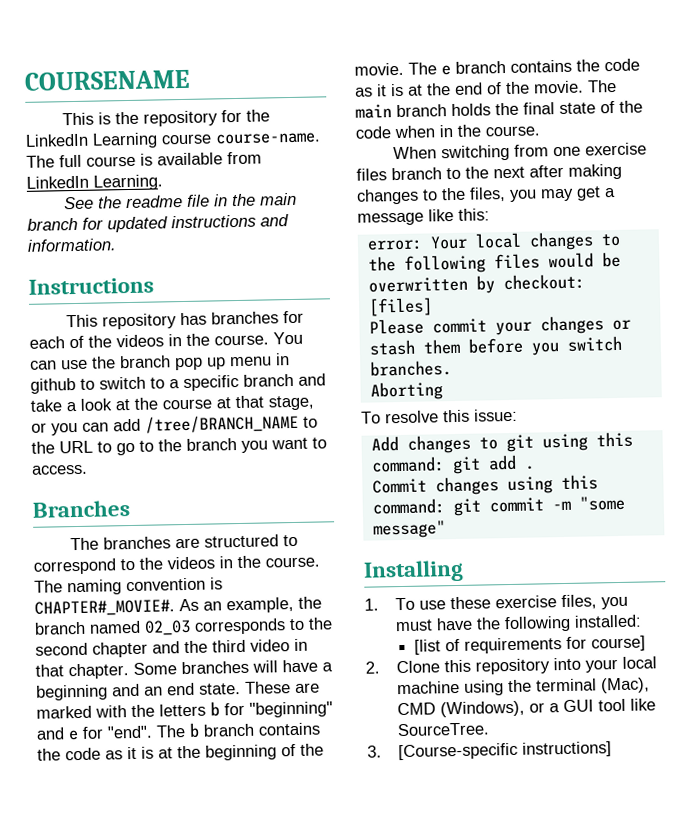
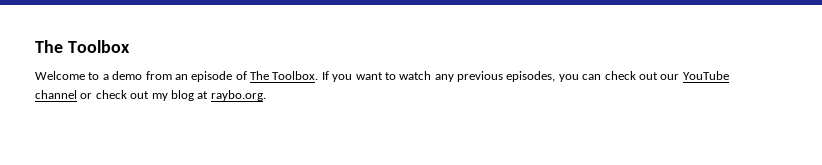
[24,69,191,91] [62,109,271,127] [25,132,321,149] [26,151,262,168] [26,174,163,191] [64,192,298,210] [27,214,289,233] [27,238,117,252] [28,277,154,295] [66,310,305,330] [29,331,303,349] [30,353,290,371] [30,373,326,394] [30,395,315,412] [31,413,318,436] [31,437,327,456] [31,464,88,475] [32,500,130,518] [70,534,299,551] [33,555,320,575] [34,577,223,596] [34,596,322,617] [34,617,333,636] [35,638,308,658] [35,659,333,680] [36,681,320,701] [36,701,333,719] [36,722,321,741] [37,743,324,761] [354,58,640,76] [355,79,617,97] [355,100,643,119] [355,124,540,139] [393,142,648,162] [356,163,622,181] [356,186,616,205] [357,208,490,226] [366,231,621,251] [367,251,621,274] [367,273,585,294] [367,297,433,317] [368,315,631,336] [368,335,622,356] [369,360,452,377] [369,381,443,401] [361,408,518,424] [370,431,633,454] [370,454,535,475] [371,474,598,496] [371,495,625,517] [372,520,446,539] [363,559,464,583] [364,594,628,611] [394,614,642,633] [413,635,646,655] [365,656,657,675] [396,677,650,696] [396,698,656,718] [396,722,490,737] [367,741,612,761] COURSENAME // This is the repository for the LinkedIn Learning course course-name. The full course is available from LinkedIn Learning. // See the readme file in the main branch for updated instructions and information. // Instructions // This repository has branches for each of the videos in the course. You can use the branch pop up menu in github to switch to a specific branch and take a look at the course at that stage, or you can add /tree/BRANCH_NAME to the URL to go to the branch you want to access. // Branches // The branches are structured to correspond to the videos in the course. The naming convention is CHAPTER#_MOVIE#. As an example, the branch named 02_03 corresponds to the second chapter and the third video in that chapter. Some branches will have a beginning and an end state. These are marked with the letters b for "beginning" and e for "end". The b branch contains the code as it is at the beginning of the movie. The e branch contains the code as it is at the end of the movie. The main branch holds the final state of the code when in the course. // When switching from one exercise files branch to the next after making changes to the files, you may get a message like this: // error: Your local changes to the following files would be overwritten by checkout: [files] // Please commit your changes or stash them before you switch branches. // Aborting // To resolve this issue: // Add changes to git using this command: git add . // Commit changes using this command: git commit -m "some message" // Installing // 1. To use these exercise files, you must have the following installed: // [list of requirements for course] // 2. Clone this repository into your local machine using the terminal (Mac), CMD (Windows), or a GUI tool like SourceTree. // 3. [Course-specific instructions] -> [35,40,130,53] [35,71,729,82] [35,90,266,101] The Toolbox // Welcome to a demo from an episode of The Toolbox. If you want to watch any previous episodes, you can check out our YouTube channel or check out my blog at raybo.org.

